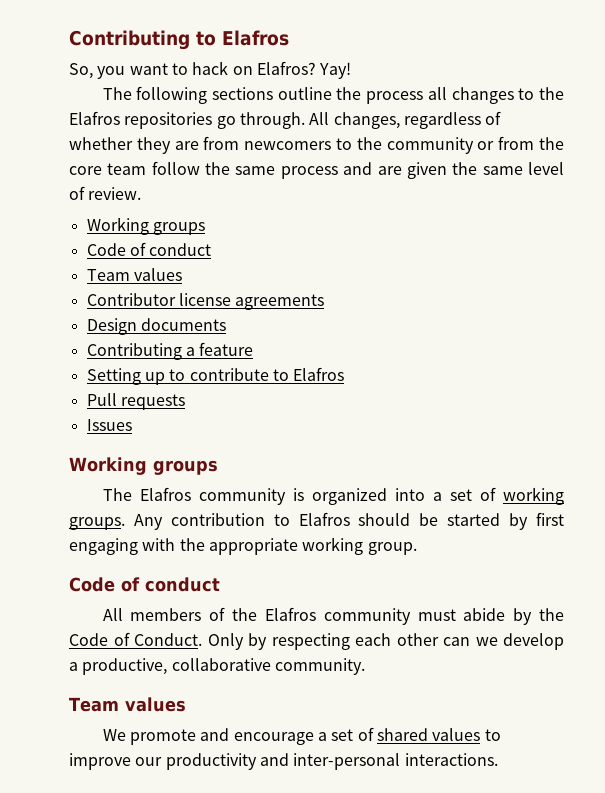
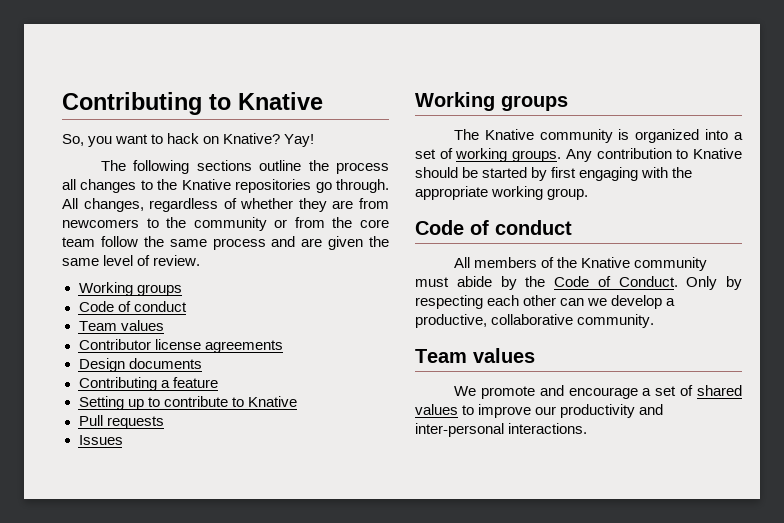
[222,30,289,46] Elafros -> [238,92,323,110] Knative
[256,61,316,75] Elafros? -> [223,133,281,144] Knative?
[69,111,120,125] Elafros -> [181,179,231,190] Knative
[293,367,345,381] Elafros -> [247,396,297,407] Knative
[139,487,191,501] Elafros -> [484,129,534,140] Knative
[298,512,350,526] Elafros -> [693,148,742,159] Knative
[264,607,316,621] Elafros -> [581,257,631,268] Knative

